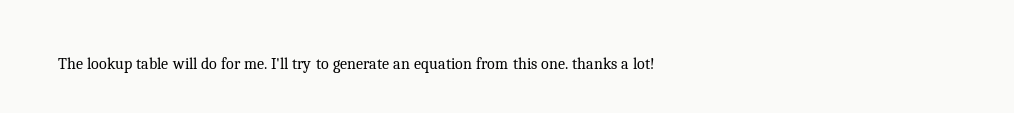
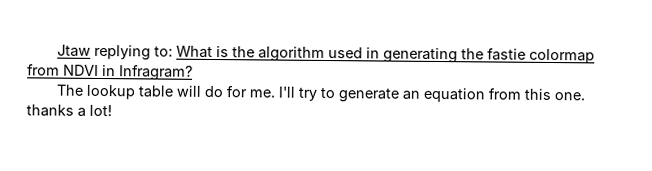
(58, 63) none -> [57,44,596,64] [27,63,193,81] Jtaw replying to: What is the algorithm used in generating the fastie colormap from NDVI in Infragram? //

